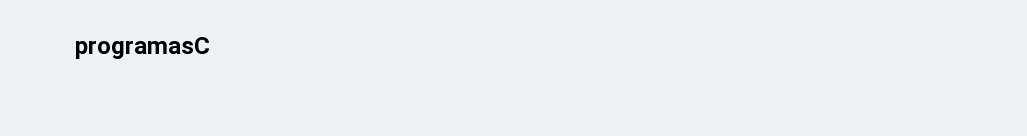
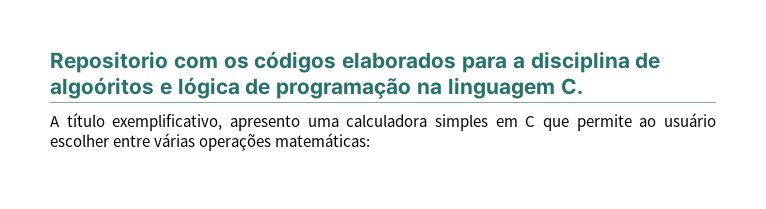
[75,37,210,59] programasC -> [50,51,661,73] [50,77,583,99] [50,113,716,131] [50,133,371,151] Repositorio com os códigos elaborados para a disciplina de algoóritos e lógica de programação na linguagem C. // A título exemplificativo, apresento uma calculadora simples em C que permite ao usuário escolher entre várias operações matemáticas:

